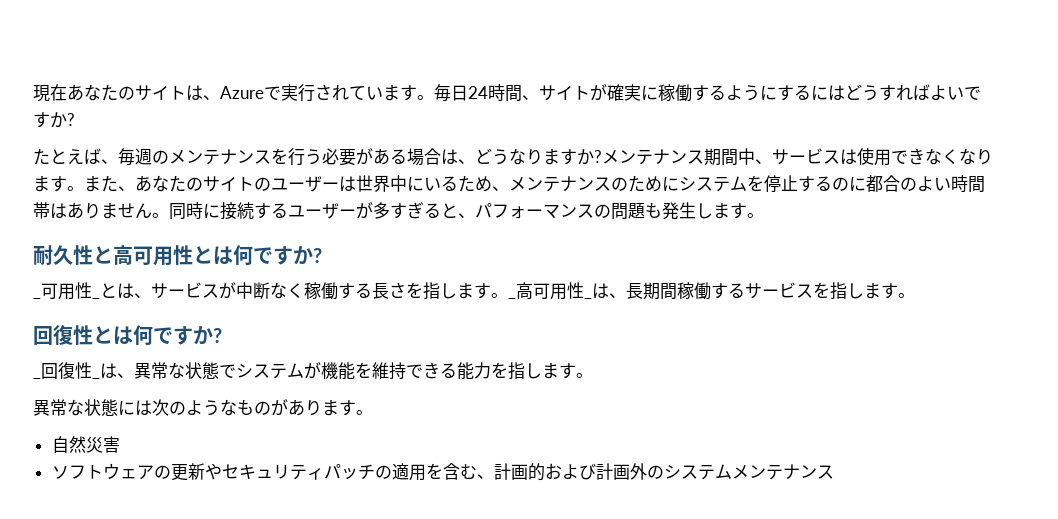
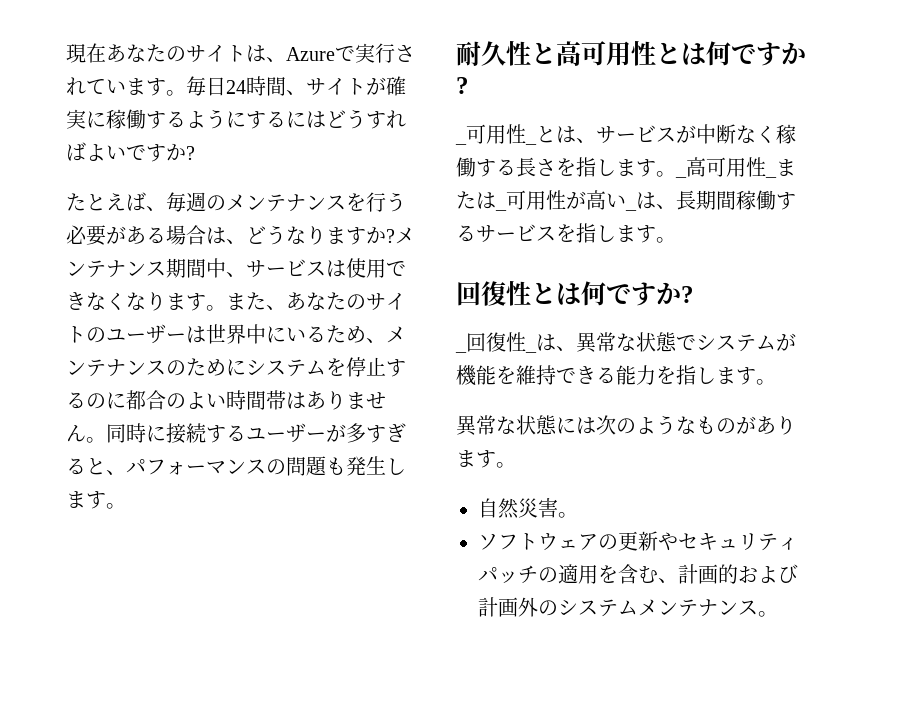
(592, 298) none -> [776,159,796,176] [456,190,626,211] [625,208,637,211] または_可用性が高い_
(120, 444) none -> [558,512,578,518] 。
(834, 472) none -> [758,611,778,617] 。

